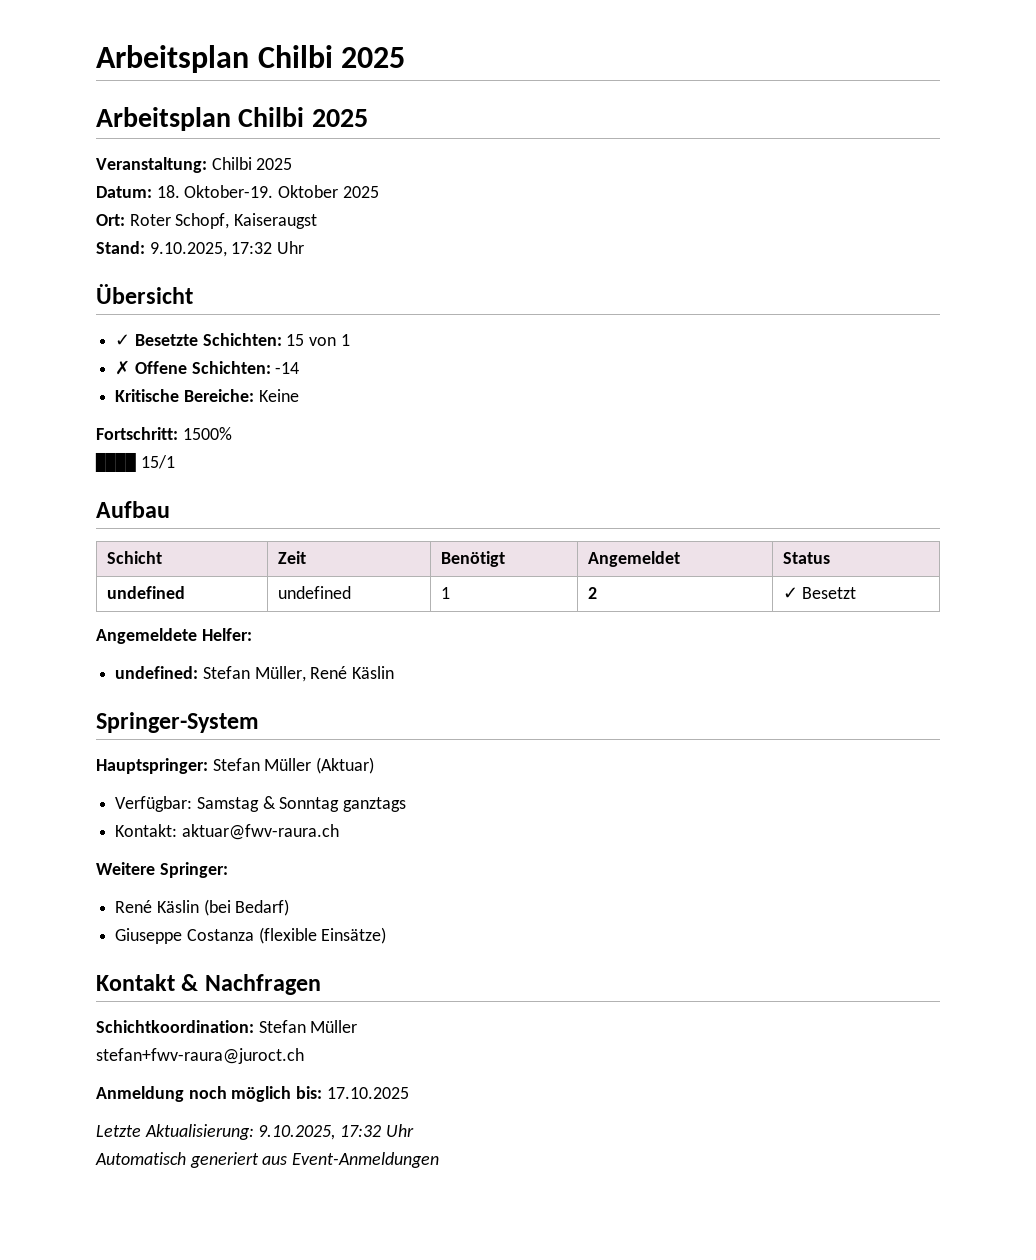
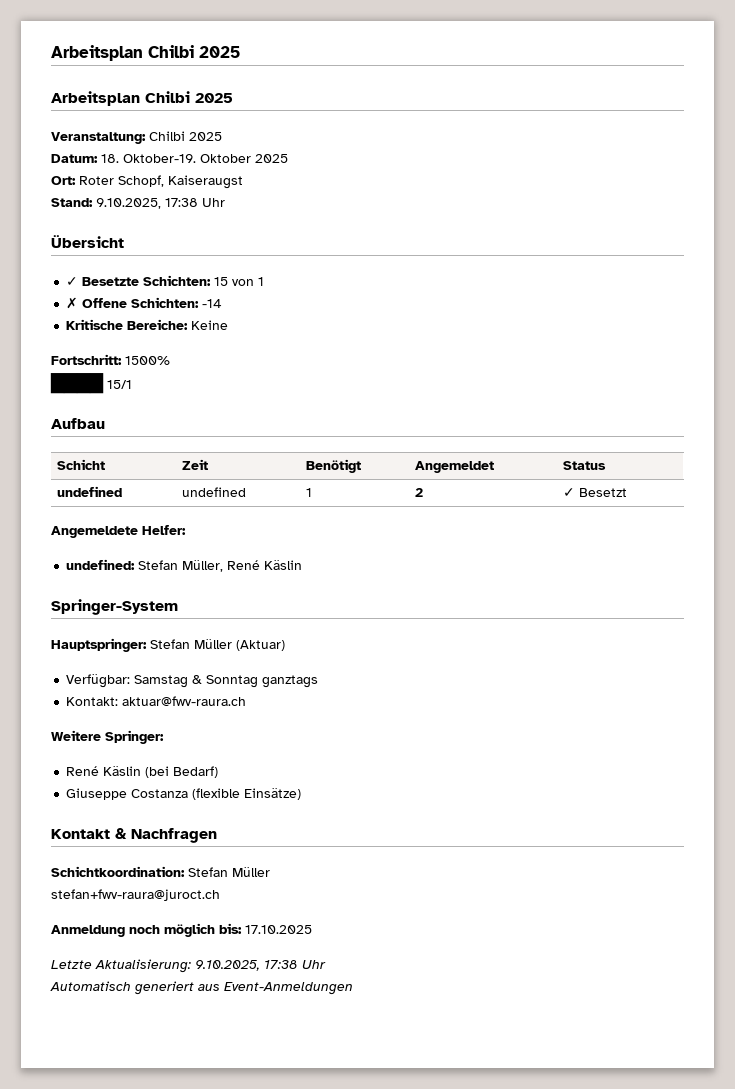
[231,242,273,254] 17:32 -> [165,198,198,207] 17:38
[340,1125,382,1137] 17:32 -> [264,960,298,969] 17:38

